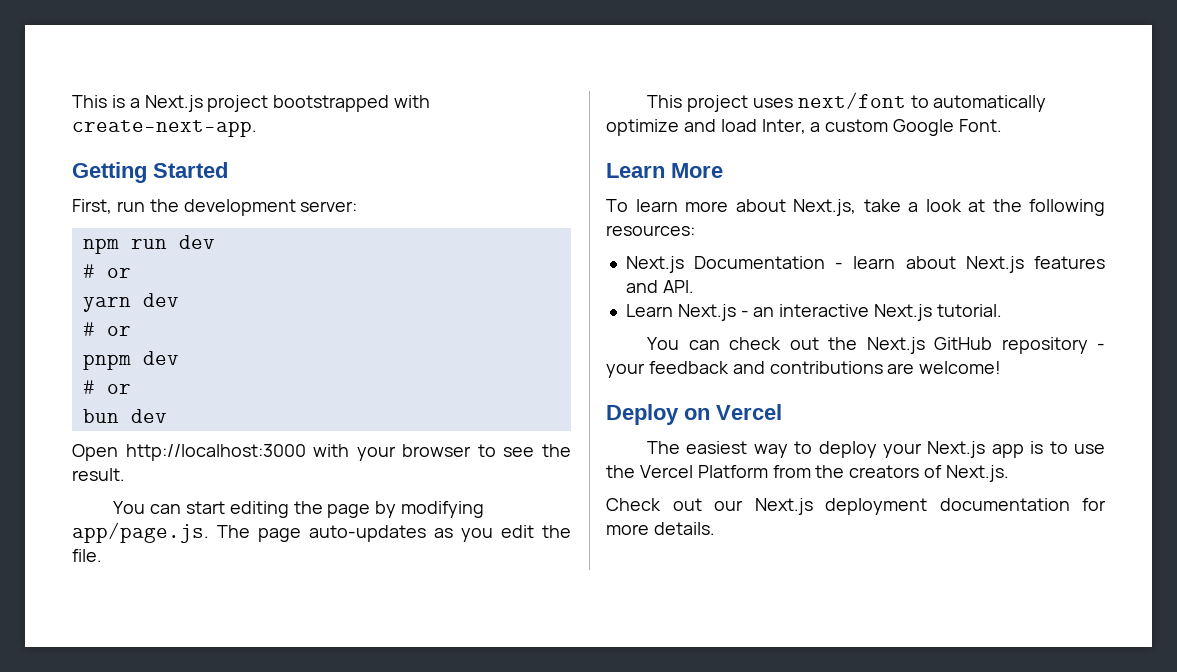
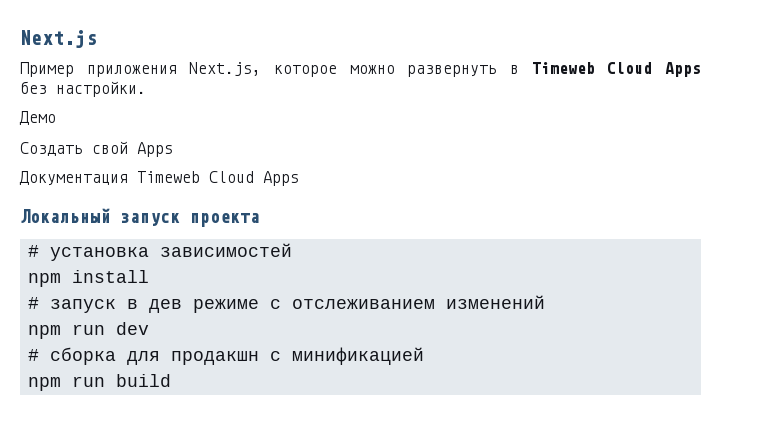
[72,95,431,112] [72,120,257,137] [72,162,228,183] [72,199,358,216] [82,235,215,254] [82,264,131,278] [82,293,179,312] [82,322,131,336] [82,351,179,370] [82,380,131,394] [82,409,167,423] [72,444,571,461] [72,468,125,481] [113,501,485,518] [72,522,571,543] [72,549,102,562] [647,92,1047,112] [606,119,1003,136] [606,163,723,178] [606,199,1105,216] [606,225,695,236] [625,256,1105,273] [625,280,694,293] [625,304,1002,321] [647,337,1105,354] [606,361,1002,378] [606,404,782,425] [647,441,1105,458] [606,465,1010,482] [606,498,1106,515] [606,522,715,535] This is a Next.js project bootstrapped with create-next-app. // Getting Started // First, run the development server: // npm run dev // # or // yarn dev // # or // pnpm dev // # or // bun dev // Open http://localhost:3000 with your browser to see the result. // You can start editing the page by modifying app/page.js. The page auto-updates as you edit the file. // This project uses next/font to automatically optimize and load Inter, a custom Google Font. // Learn More // To learn more about Next.js, take a look at the following resources: // Next.js Documentation - learn about Next.js features and API. // Learn Next.js - an interactive Next.js tutorial. // You can check out the Next.js GitHub repository - your feedback and contributions are welcome! // Deploy on Vercel // The easiest way to deploy your Next.js app is to use the Vercel Platform from the creators of Next.js. // Check out our Next.js deployment documentation for more details. -> [20,30,97,48] [20,62,701,77] [20,81,146,97] [19,111,56,125] [20,141,173,157] [19,171,299,186] [20,208,260,227] [27,243,292,261] [27,270,149,287] [27,295,545,313] [27,322,149,339] [27,347,424,365] [27,374,171,391] Next.js // Пример приложения Next.js, которое можно развернуть в Timeweb Cloud Apps без настройки. // Демо // Создать свой Apps // Документация Timeweb Cloud Apps // Локальный запуск проекта // # установка зависимостей // npm install // # запуск в дев режиме с отслеживанием изменений // npm run dev // # сборка для продакшн с минификацией // npm run build

